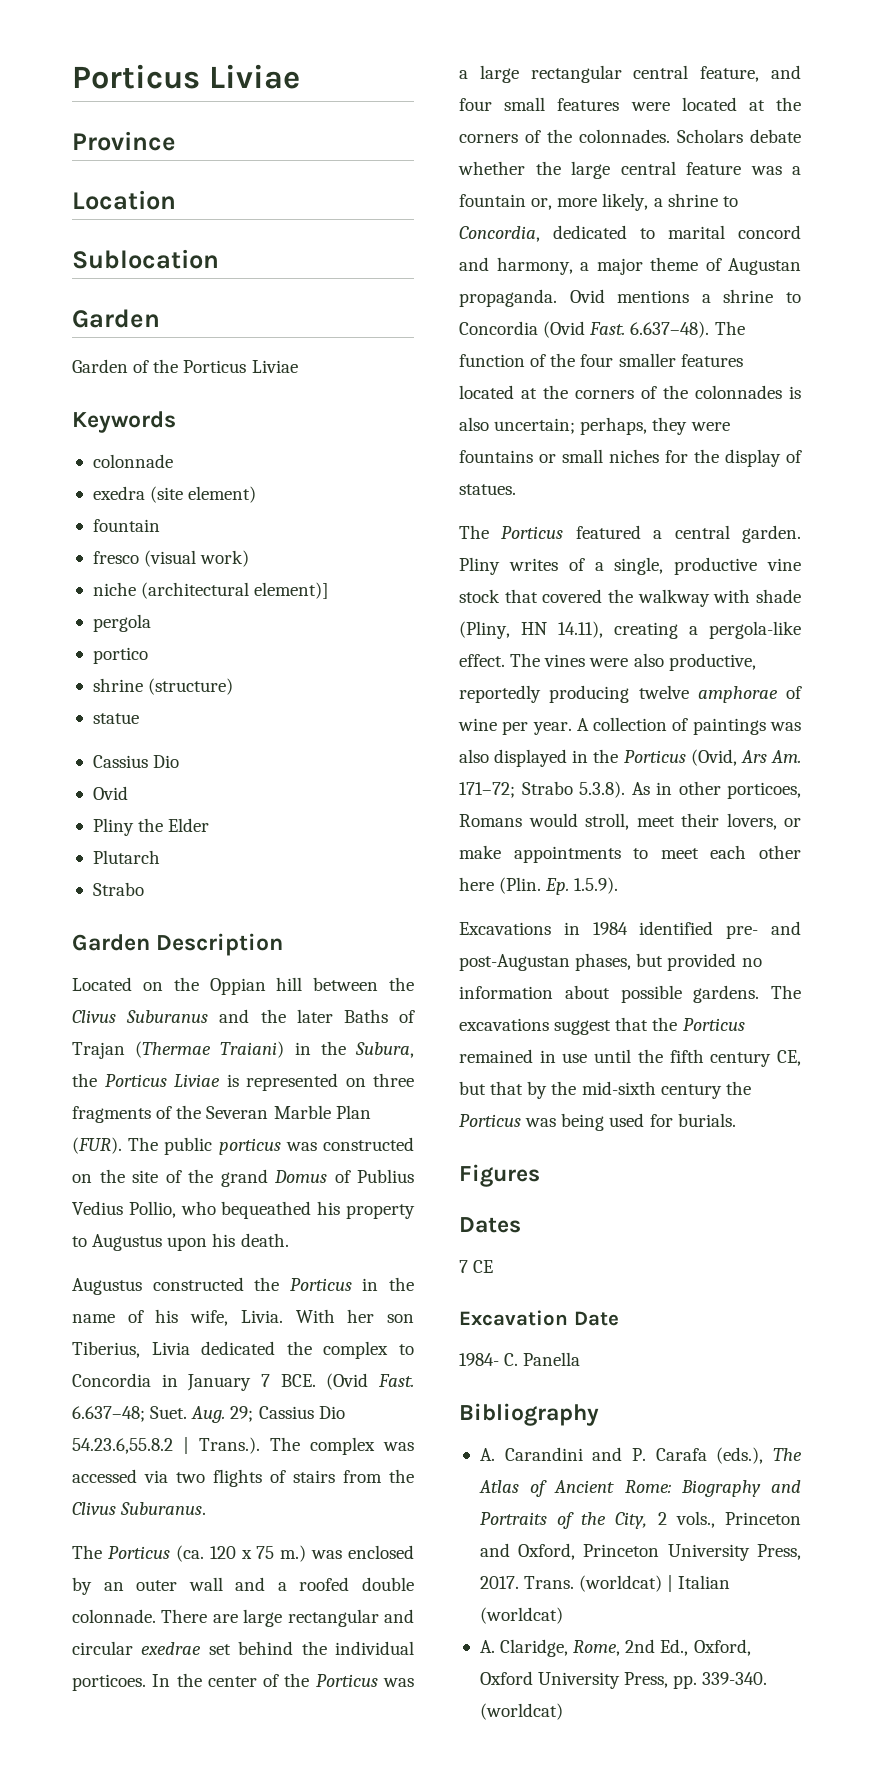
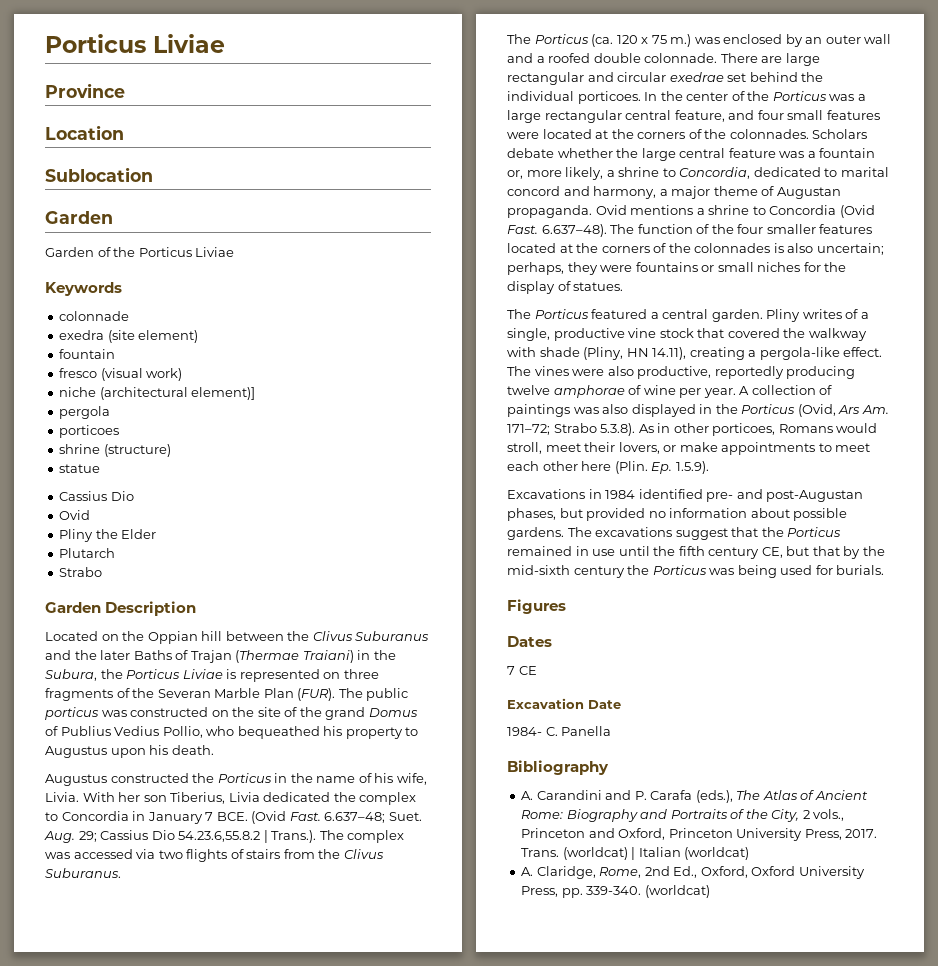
[92,647,148,664] portico -> [59,425,120,438] porticoes

